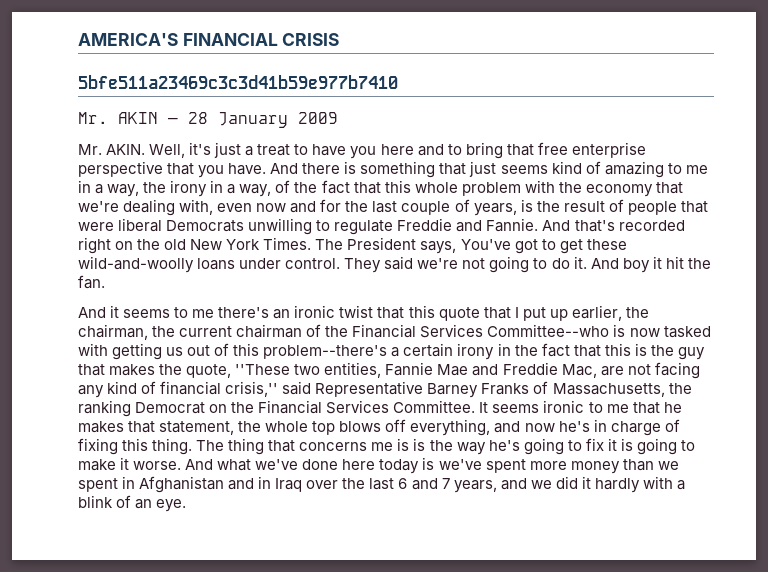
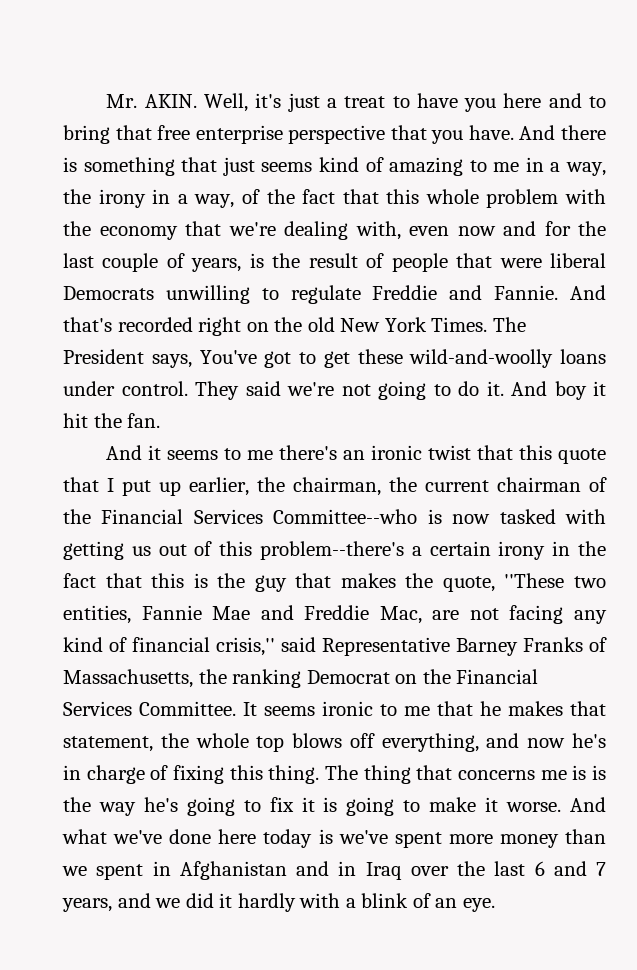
[78,33,340,46] [78,75,398,89] [78,112,338,128] AMERICA'S FINANCIAL CRISIS // 5bfe511a23469c3c3d41b59e977b7410 // Mr. AKIN — 28 January 2009 // -> (106, 101) none

